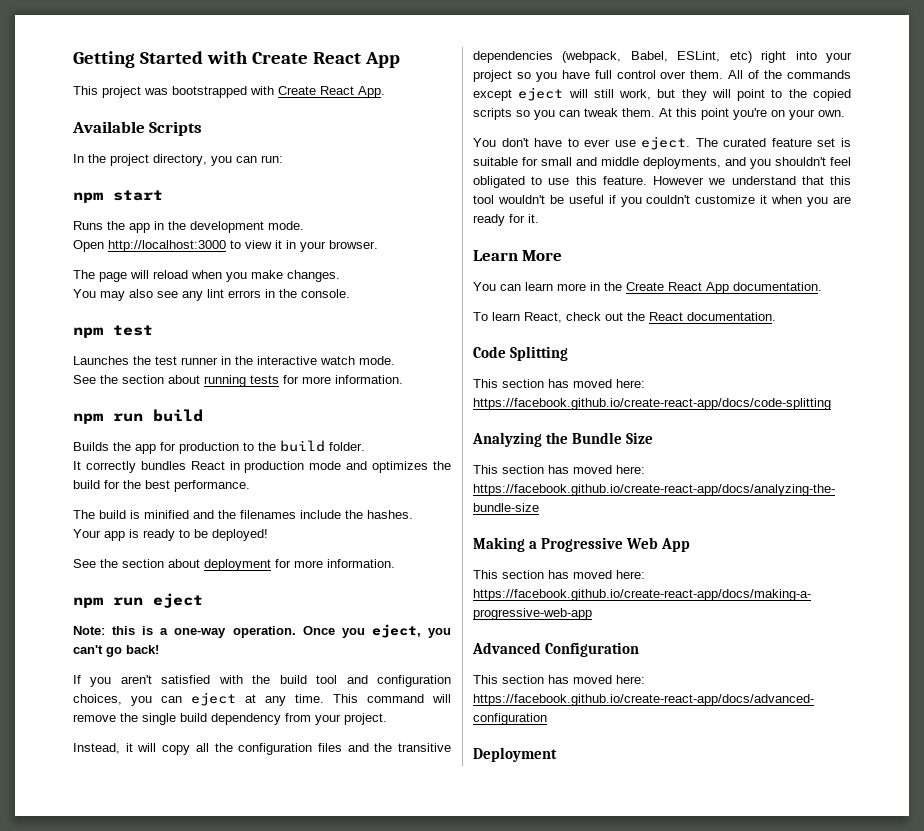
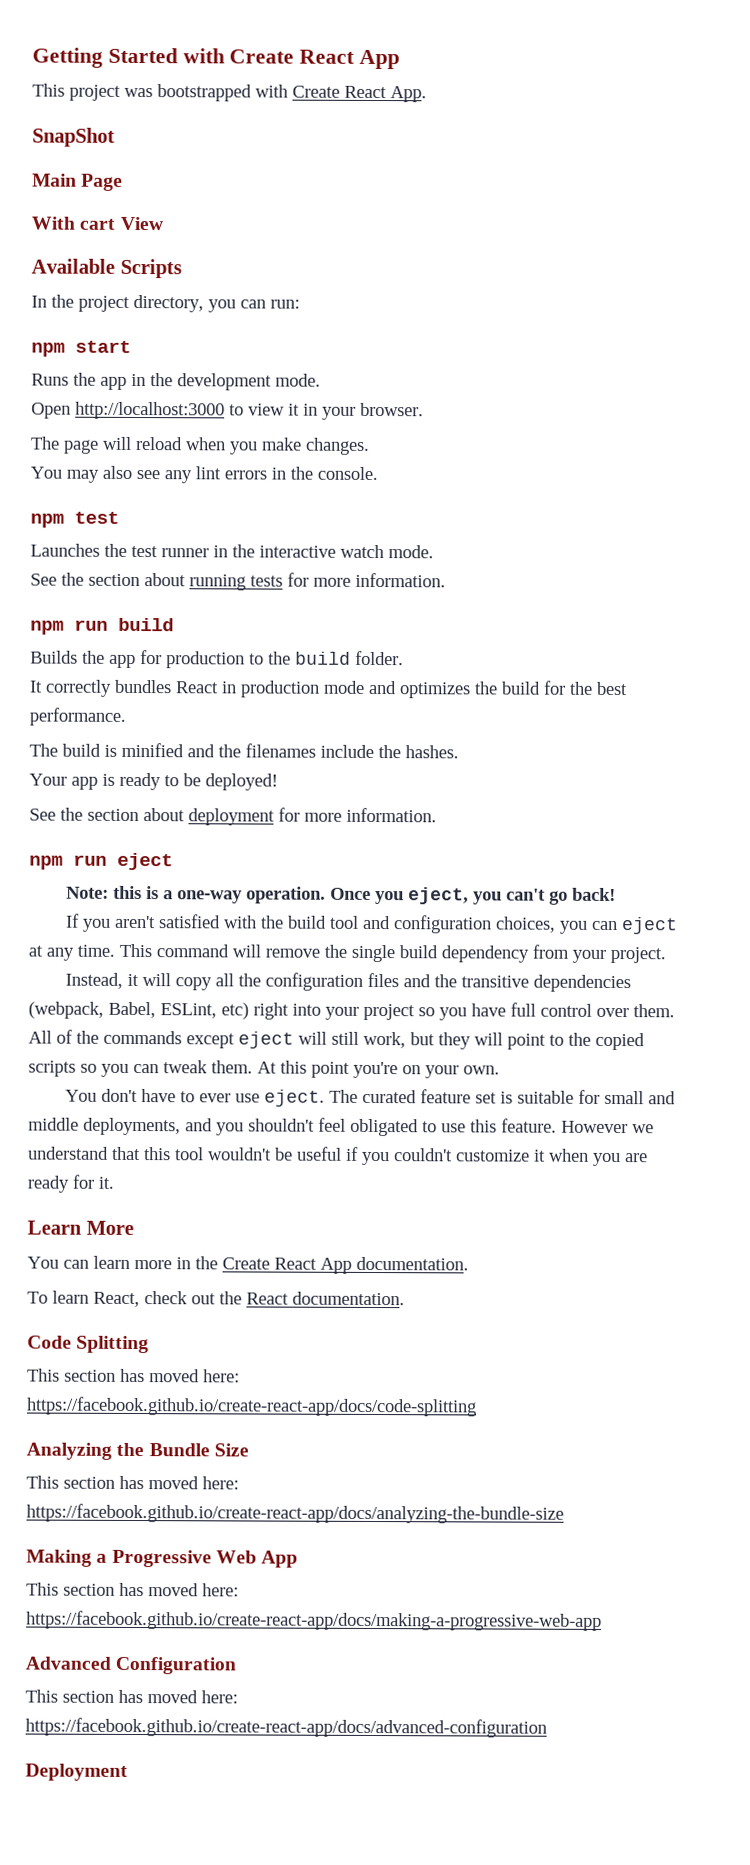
(385, 92) none -> [32,127,115,147] [32,173,124,191] [31,216,163,231] // SnapShot // Main Page // With cart View

